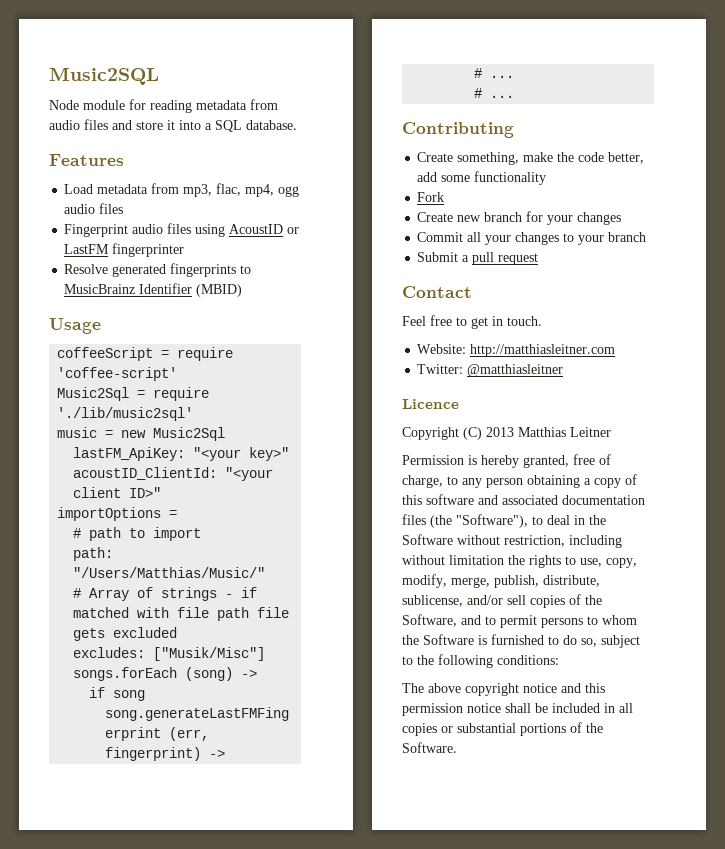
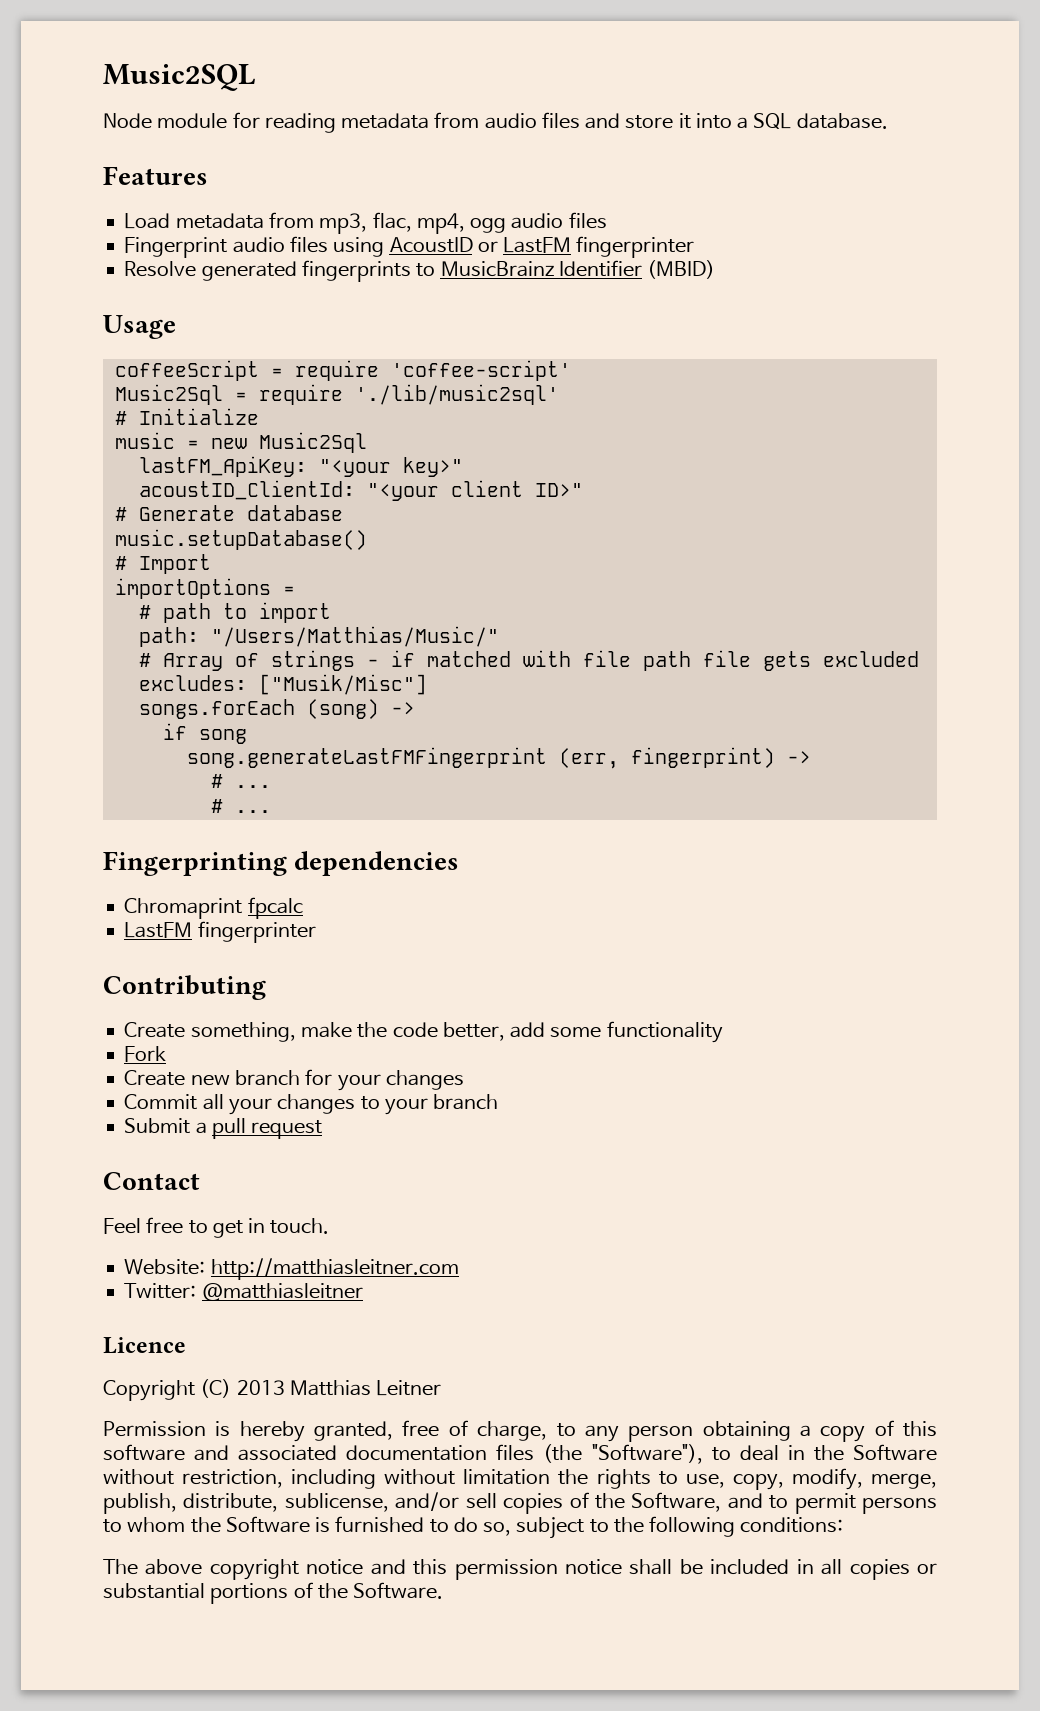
(194, 414) none -> [114,408,259,425] // # Initialize
(162, 492) none -> [114,505,343,521] [114,529,367,550] [114,554,211,574] // # Generate database // music.setupDatabase() // # Import
(515, 96) none -> [103,851,460,876] [124,897,303,919] [124,921,316,943] // Fingerprinting dependencies // Chromaprint fpcalc // LastFM fingerprinter

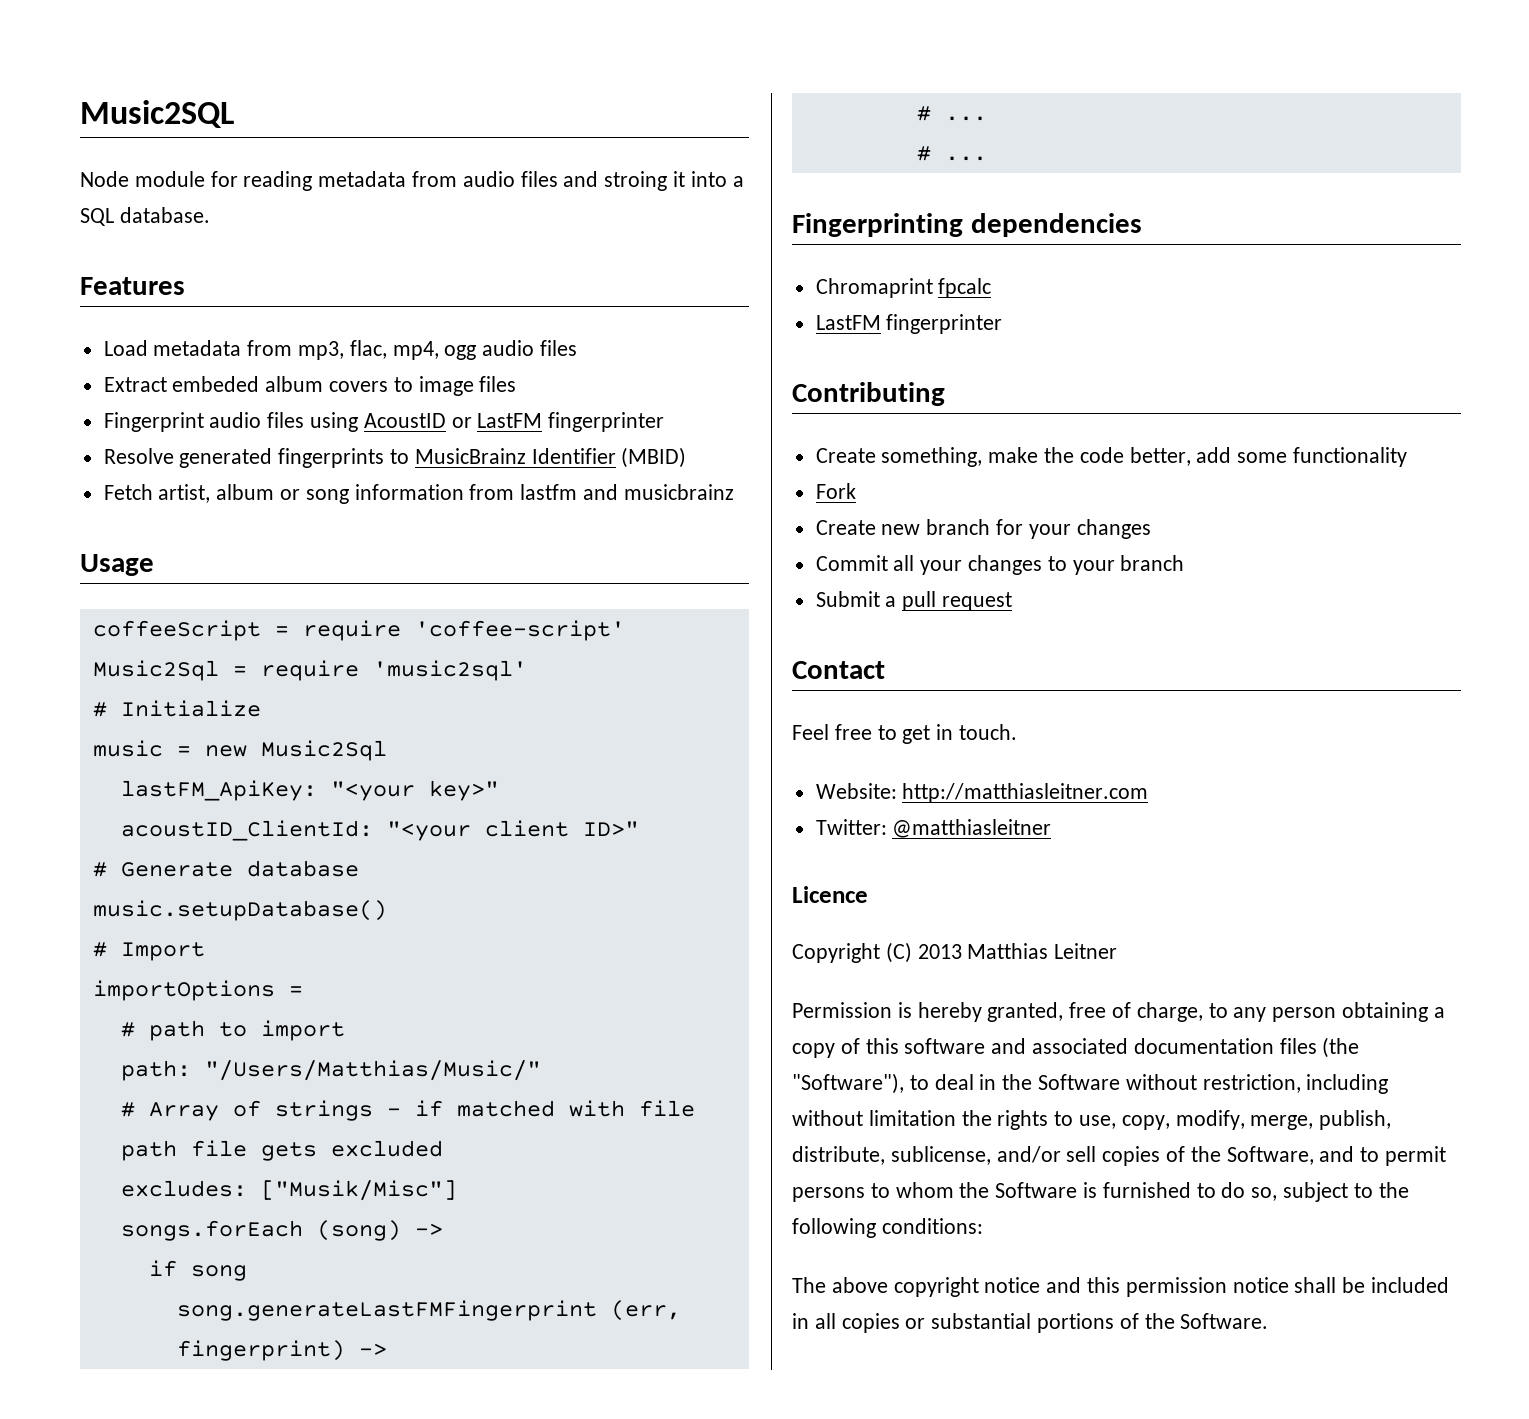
[625,115,674,129] store -> [604,171,668,191] stroing
(607, 220) none -> [103,376,517,396] // Extract embeded album covers to image files
(716, 269) none -> [103,484,734,504] // Fetch artist, album or song information from lastfm and musicbrainz
[354,384,559,405] './lib/music2sql' -> [372,660,527,681] 'music2sql'

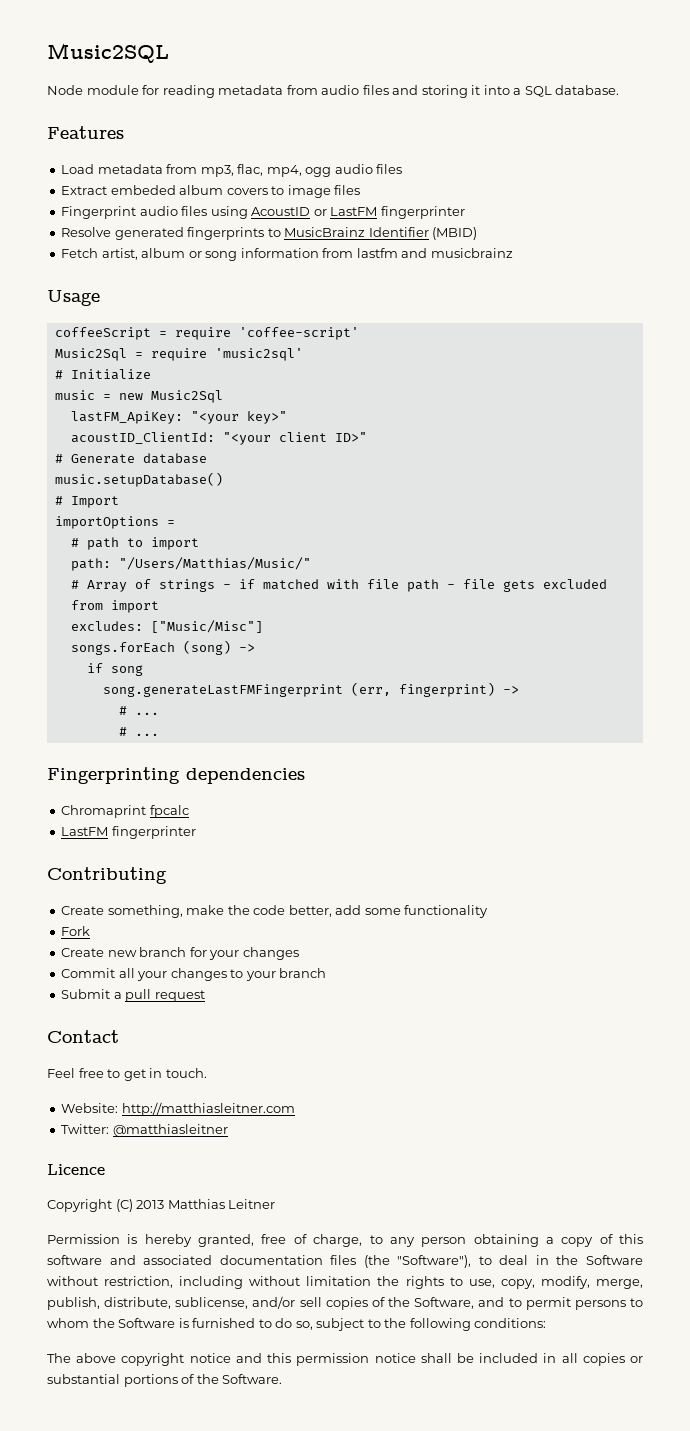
[604,171,668,191] stroing -> [421,85,468,98] storing
(177, 1150) none -> [446,584,455,589] -
(443, 1148) none -> [70,600,159,613] from import
[260,1180,457,1201] ["Musik/Misc"] -> [150,620,263,633] ["Music/Misc"]

